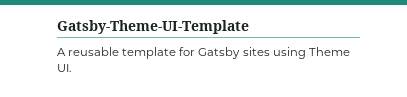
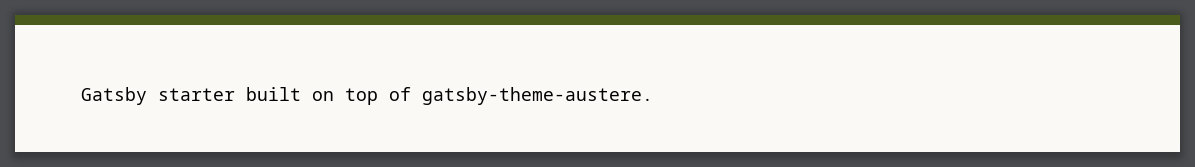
[57,20,249,34] [57,47,350,59] [57,64,71,72] Gatsby-Theme-UI-Template // A reusable template for Gatsby sites using Theme UI. -> [81,87,653,105] Gatsby starter built on top of gatsby-theme-austere.

